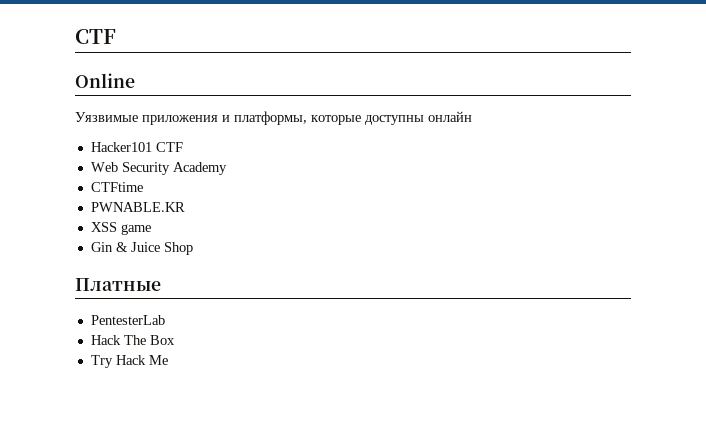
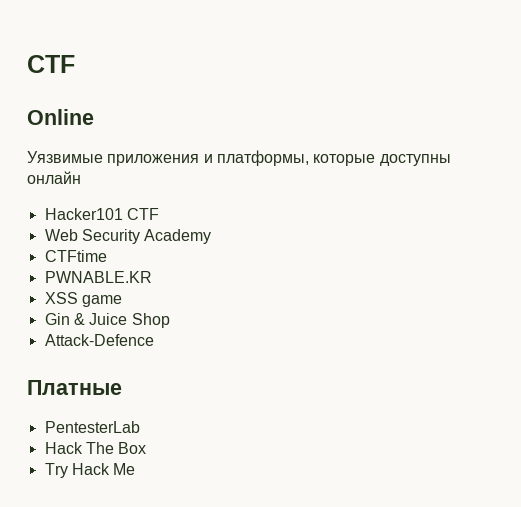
(193, 248) none -> [44,334,154,346] // Attack-Defence

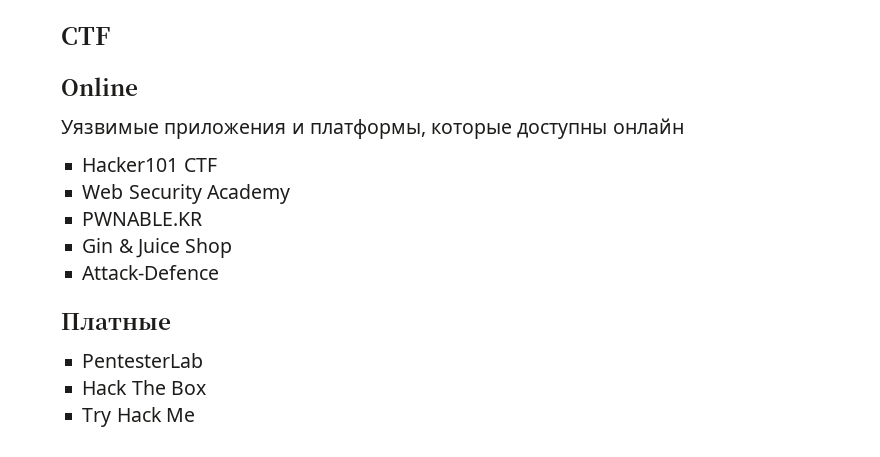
[44,250,107,262] // CTFtime -> (290, 194) none
[44,292,122,307] // XSS game -> (203, 219) none

